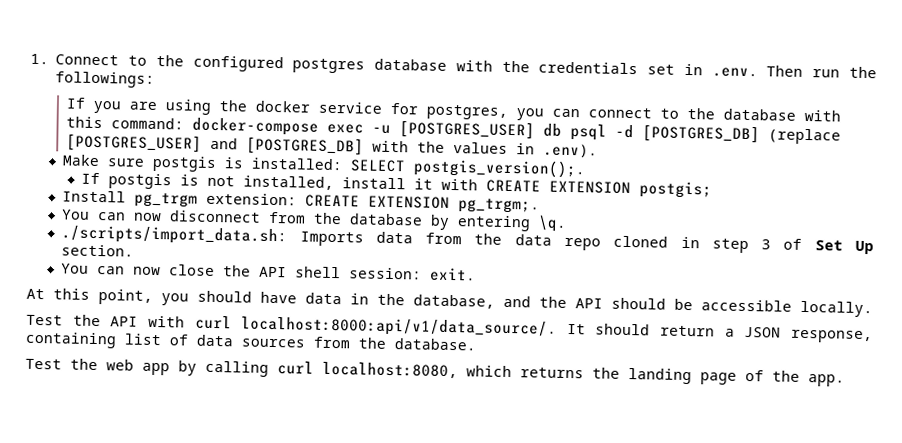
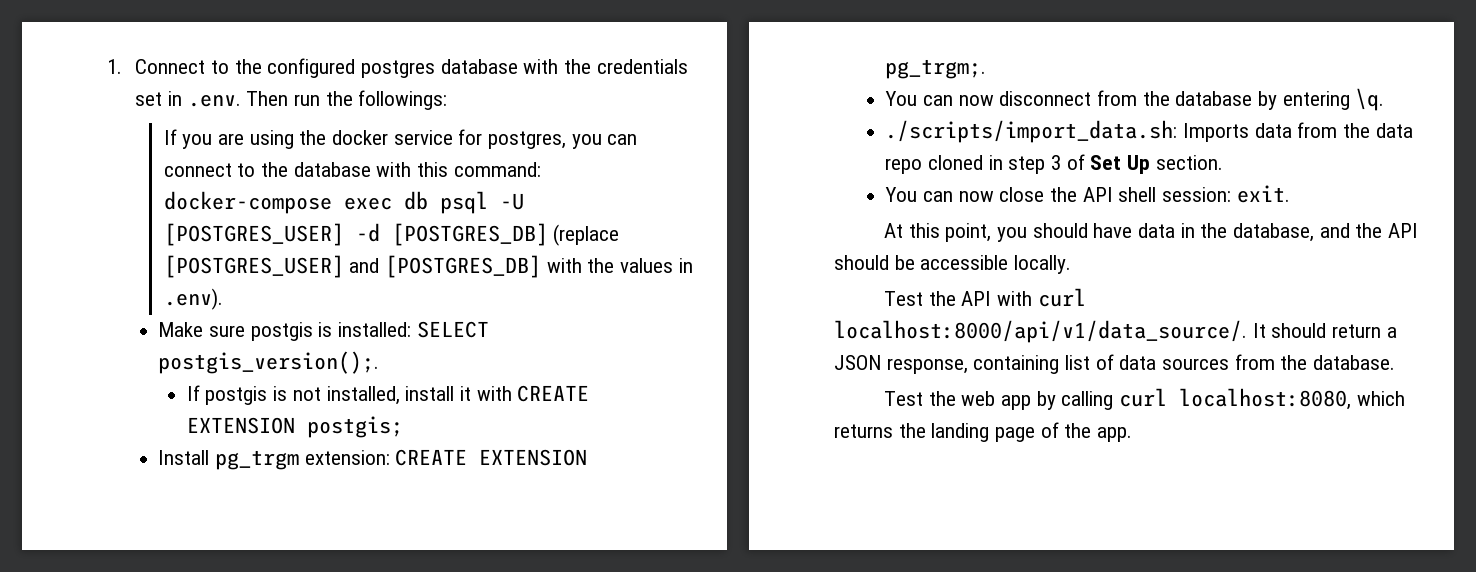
[371,120,607,141] -u [POSTGRES_USER] db psql -> [403,191,524,214] [163,223,344,246] db psql -U [POSTGRES_USER]
[241,316,558,338] localhost:8000:api/v1/data_source/. -> [834,320,1247,343] localhost:8000/api/v1/data_source/.

